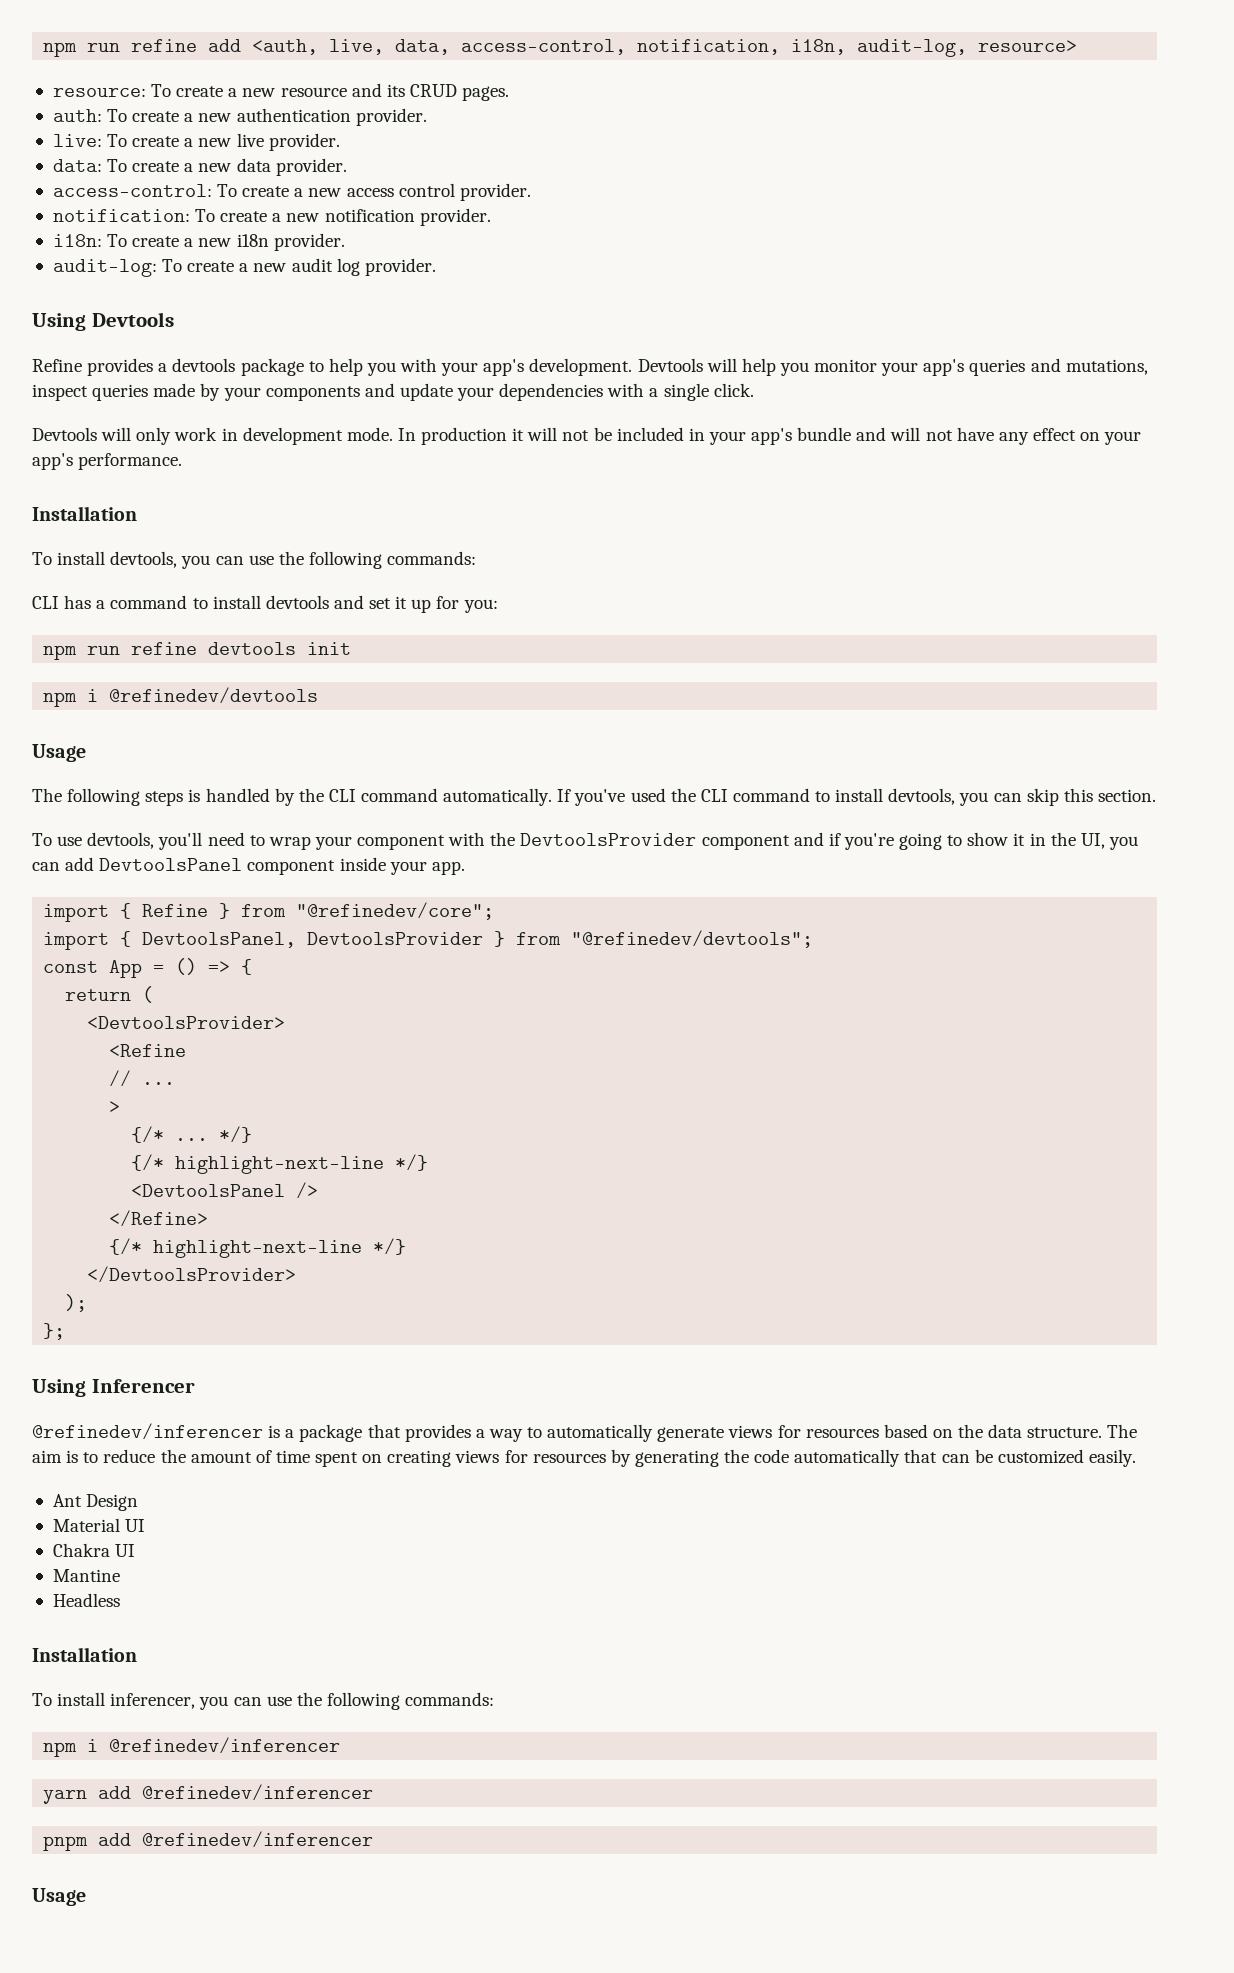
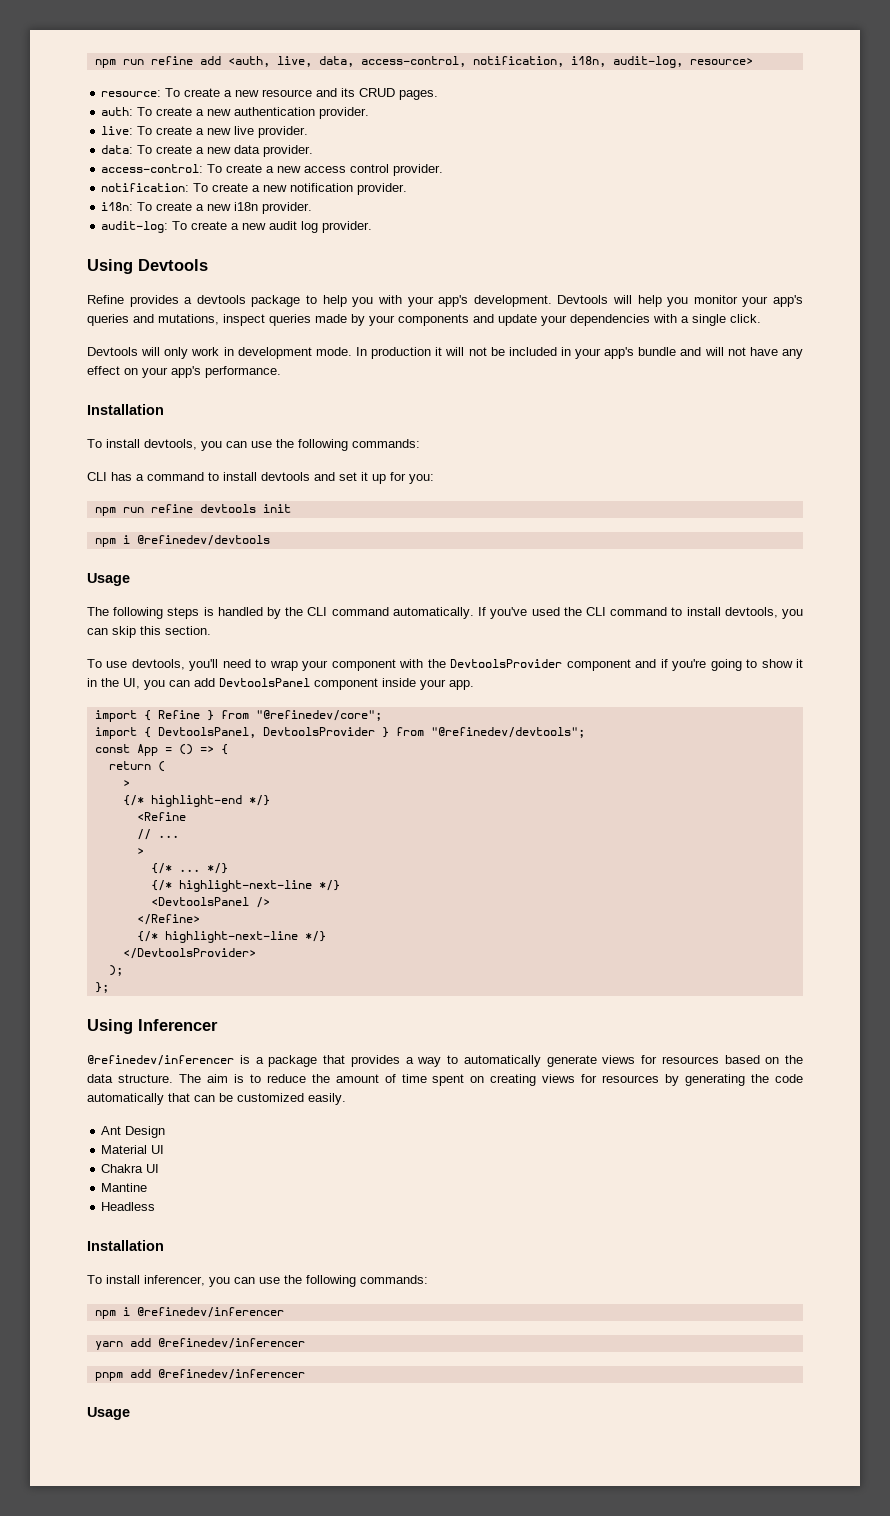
[87,1016,286,1029] <DevtoolsProvider> -> [122,780,130,787] [122,795,270,807] > // {/* highlight-end */}

